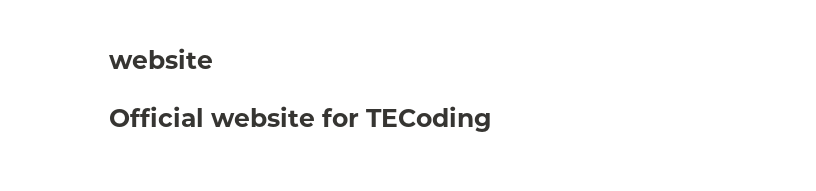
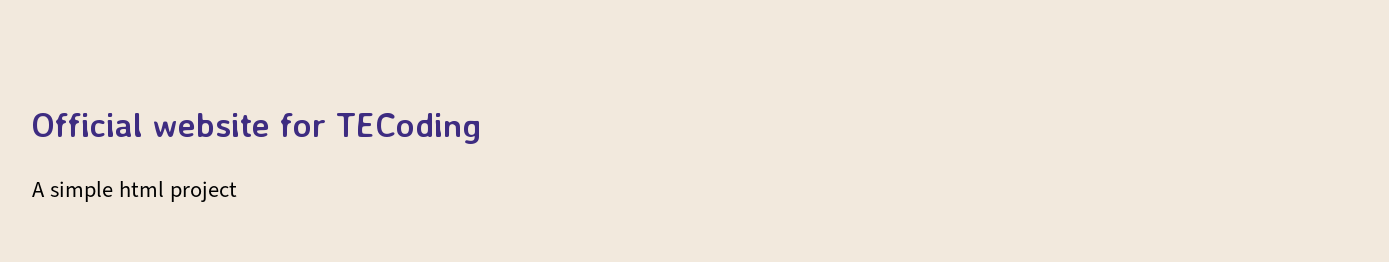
[109,48,213,69] website // -> (32, 125) none
(492, 119) none -> [32,181,238,202] // A simple html project

